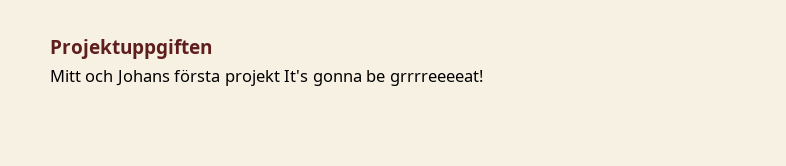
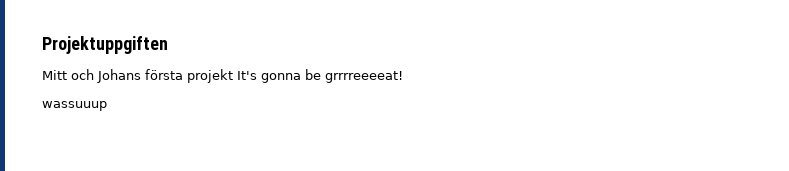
(483, 78) none -> [42,101,107,111] // wassuuup

